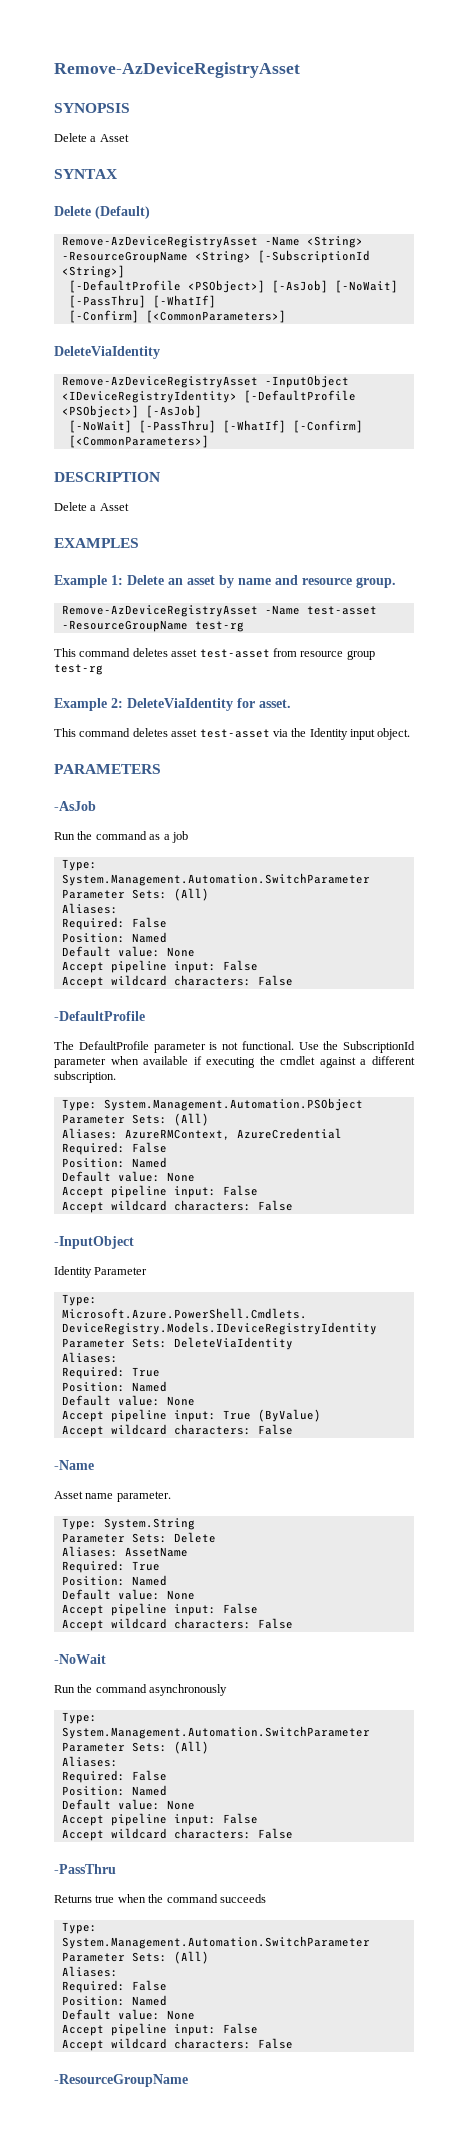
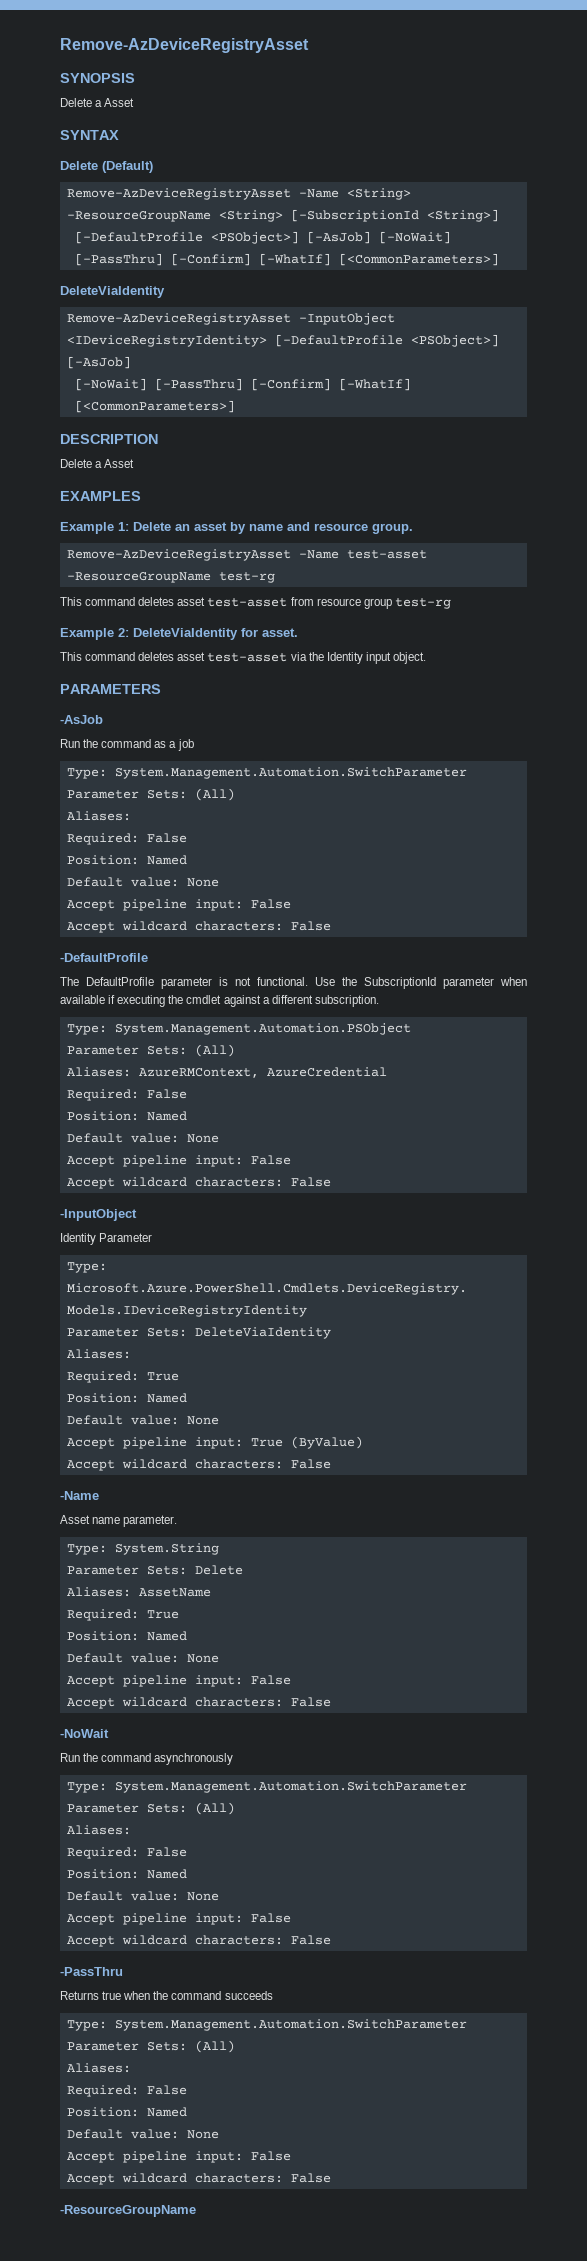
[152,295,216,308] [68,310,139,323] [-WhatIf] // [-Confirm] -> [170,253,331,266] [-Confirm] [-WhatIf]
[222,420,363,433] [-WhatIf] [-Confirm] -> [250,378,411,391] [-Confirm] [-WhatIf]

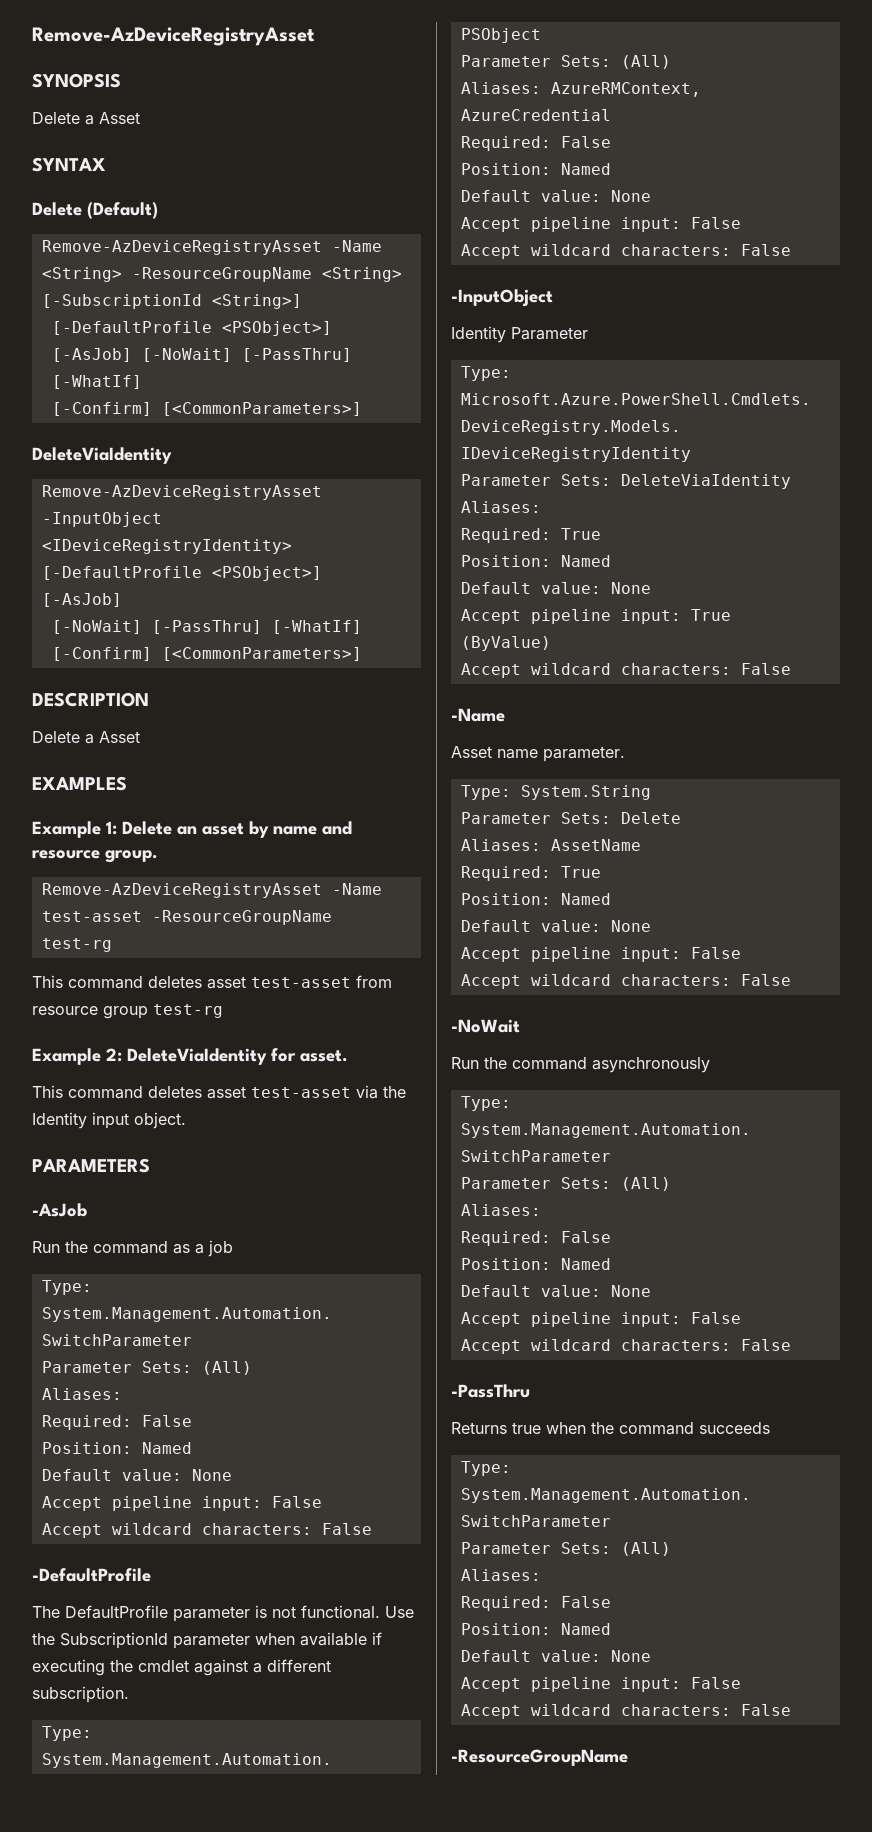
[170,253,331,266] [-Confirm] [-WhatIf] -> [51,375,142,389] [51,402,152,416] [-WhatIf] // [-Confirm]
[250,378,411,391] [-Confirm] [-WhatIf] -> [271,620,362,634] [51,647,152,661] [-WhatIf] [-Confirm]

